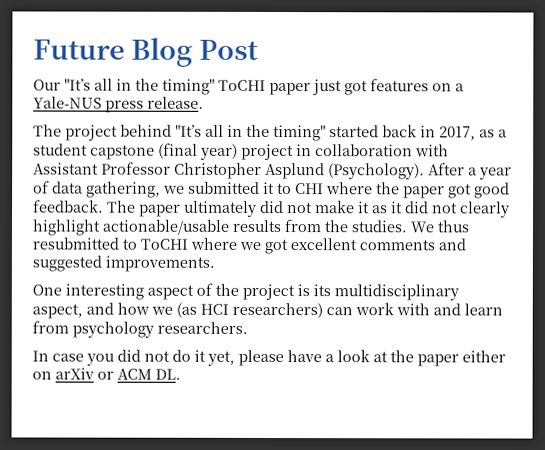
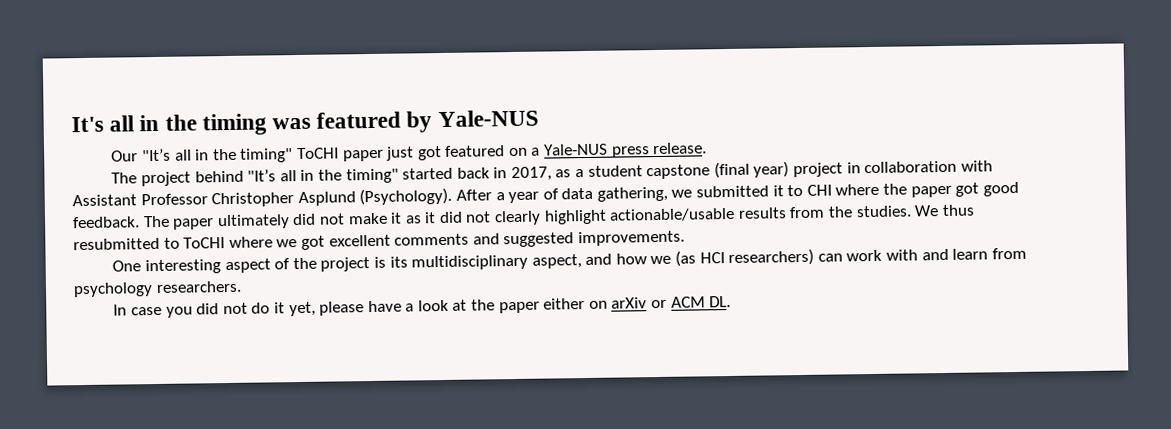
[33,37,260,67] Future Blog Post -> [71,109,539,136] It's all in the timing was featured by Yale-NUS
[370,78,429,92] features -> [445,145,506,157] featured

